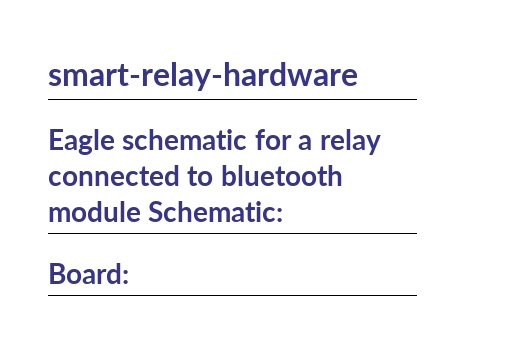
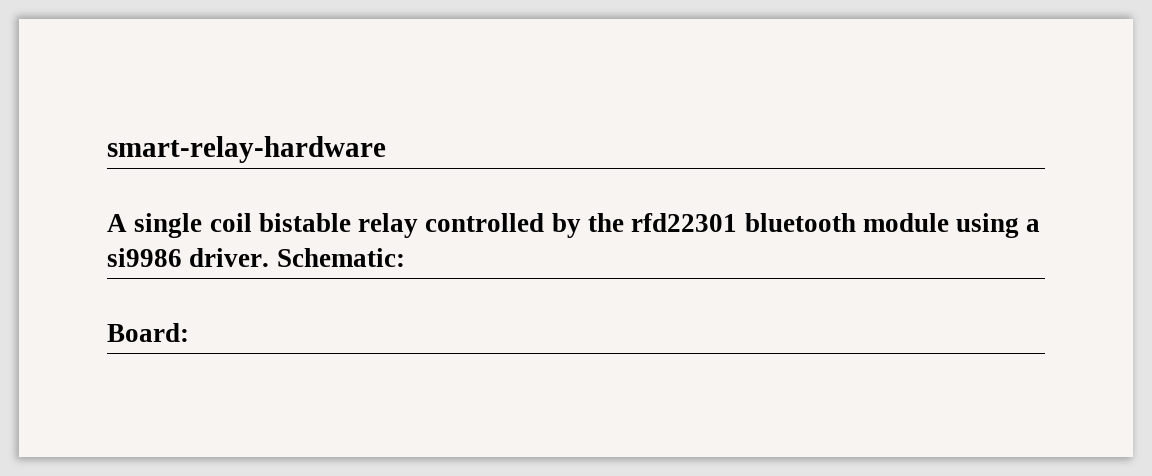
[48,129,381,155] [48,165,343,186] [48,201,141,222] Eagle schematic for a relay connected to bluetooth module -> [107,213,1041,238] [107,248,270,267] A single coil bistable relay controlled by the rfd22301 bluetooth module using a si9986 driver.

